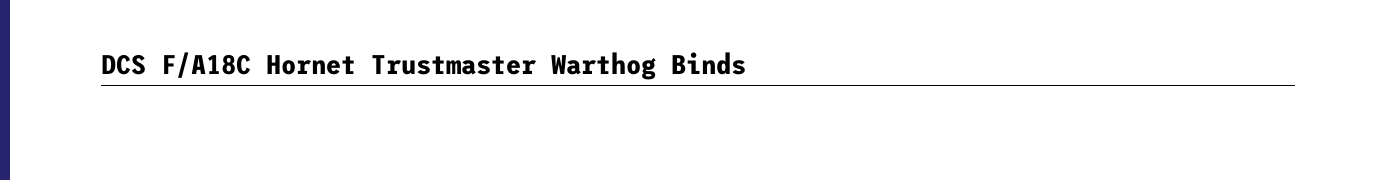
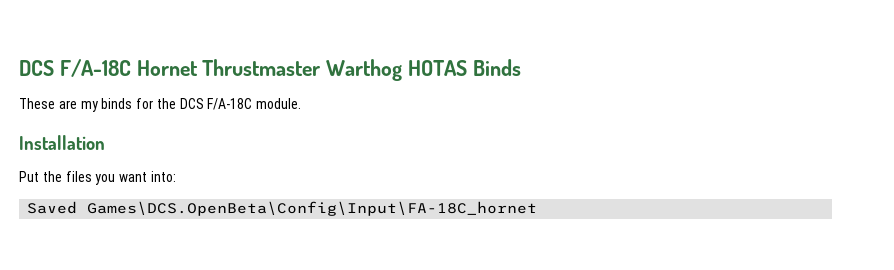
[101,52,746,80] DCS F/A18C Hornet Trustmaster Warthog Binds -> [19,59,521,81] [19,98,302,112] [19,135,105,150] [19,171,176,185] [27,201,538,216] DCS F/A-18C Hornet Thrustmaster Warthog HOTAS Binds // These are my binds for the DCS F/A-18C module. // Installation // Put the files you want into: // Saved Games\DCS.OpenBeta\Config\Input\FA-18C_hornet

